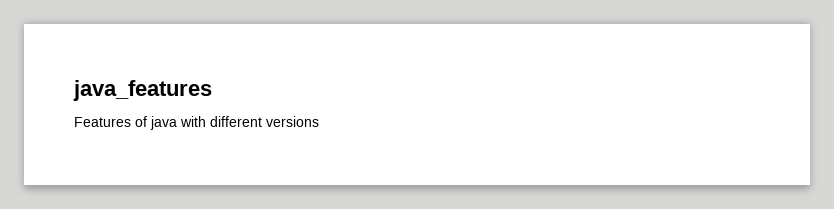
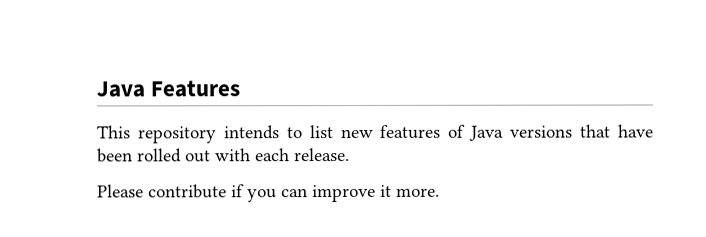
[73,80,212,101] [74,116,319,130] java_features // Features of java with different versions -> [96,80,241,98] [97,124,655,144] [97,148,350,163] [97,184,440,203] Java Features // This repository intends to list new features of Java versions that have been rolled out with each release. // Please contribute if you can improve it more.

